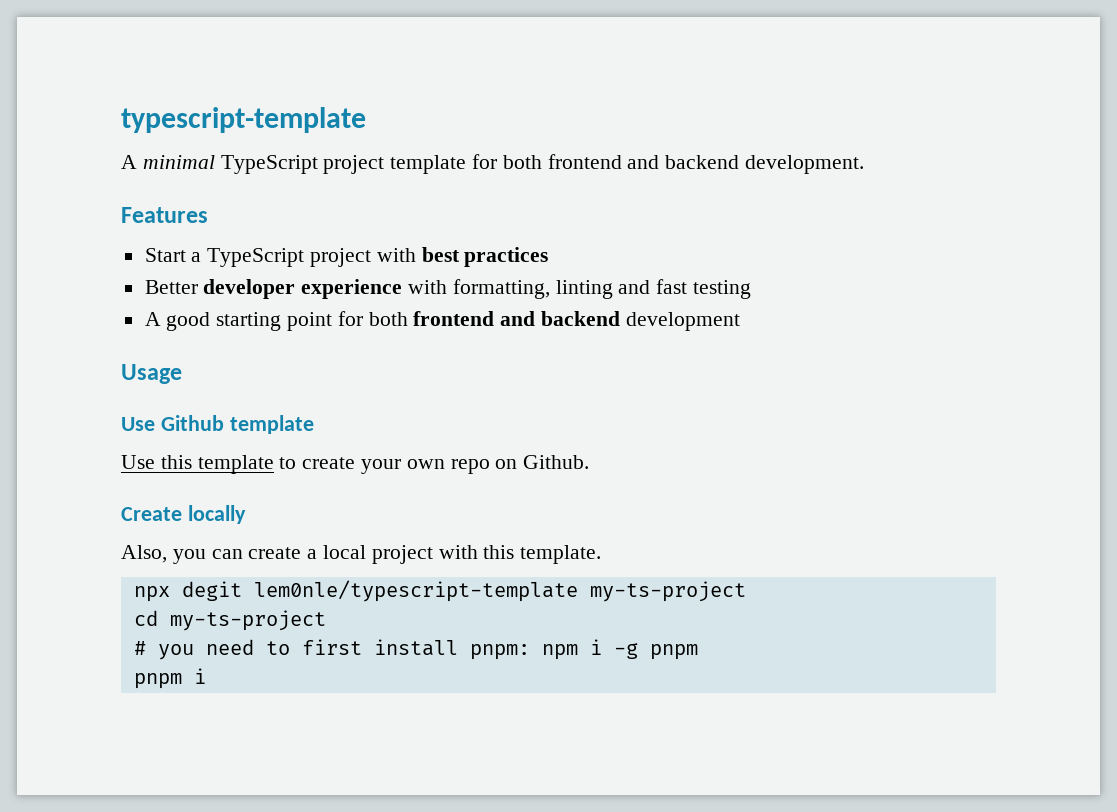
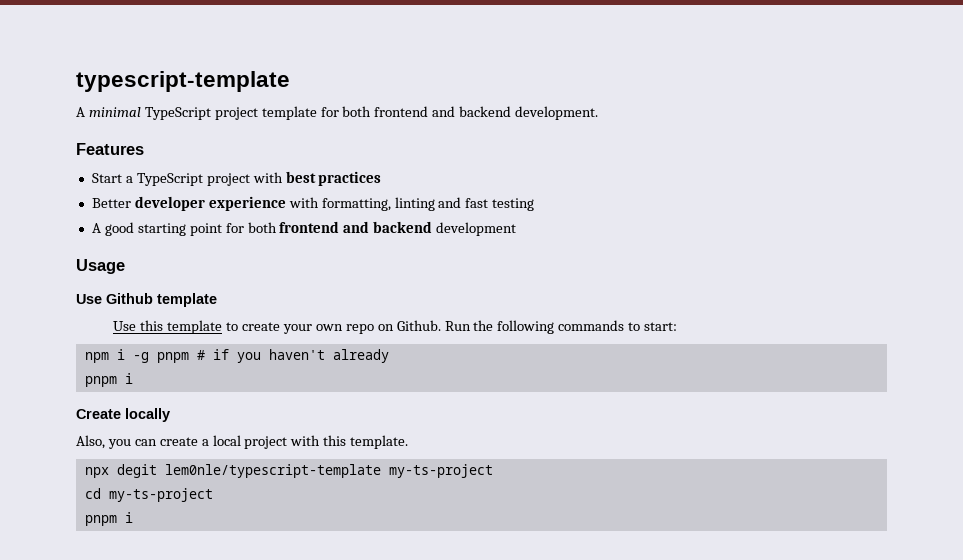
(590, 462) none -> [444,320,678,334] [84,349,389,363] [84,373,133,387] Run the following commands to start: // npm i -g pnpm # if you haven't already // pnpm i
[133,639,698,660] // # you need to first install pnpm: npm i -g pnpm -> (213, 495) none

